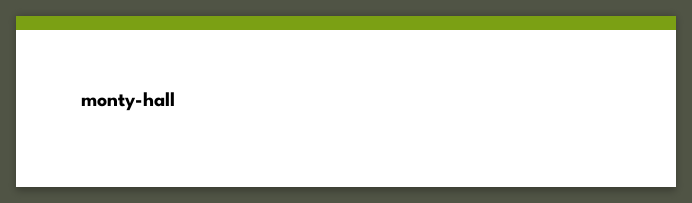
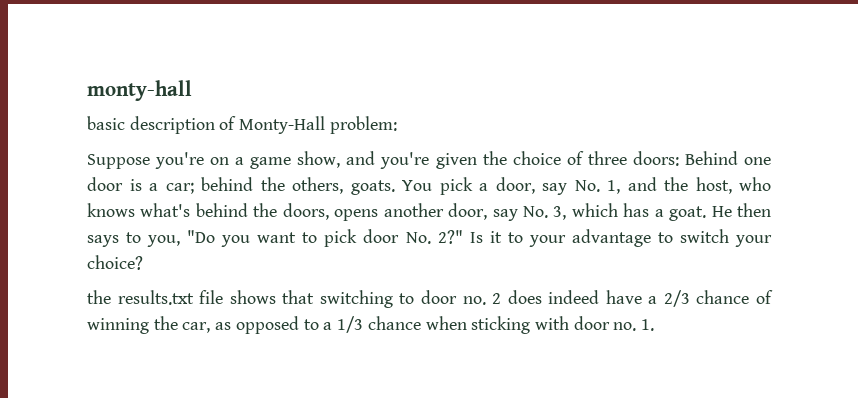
(175, 101) none -> [87,116,397,134] [87,151,772,169] [87,177,771,195] [87,203,771,221] [87,229,772,247] [87,255,143,270] [87,290,773,308] [87,316,655,334] // basic description of Monty-Hall problem: // Suppose you're on a game show, and you're given the choice of three doors: Behind one door is a car; behind the others, goats. You pick a door, say No. 1, and the host, who knows what's behind the doors, opens another door, say No. 3, which has a goat. He then says to you, "Do you want to pick door No. 2?" Is it to your advantage to switch your choice? // the results.txt file shows that switching to door no. 2 does indeed have a 2/3 chance of winning the car, as opposed to a 1/3 chance when sticking with door no. 1.

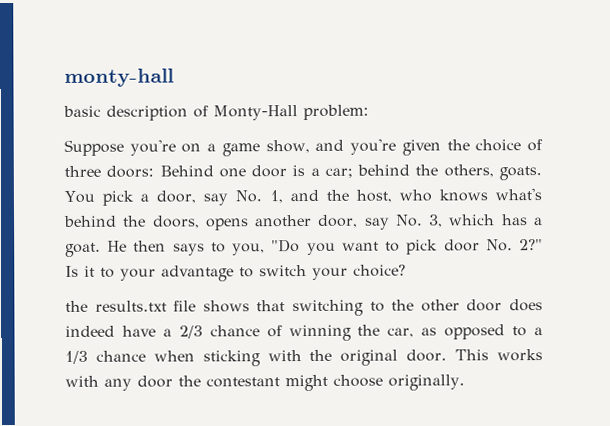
[420,290,502,305] door no. 2 -> [391,299,503,312] the other door
[573,316,655,331] door no. 1. -> [309,349,543,366] [65,374,465,392] the original door. This works with any door the contestant might choose originally.

